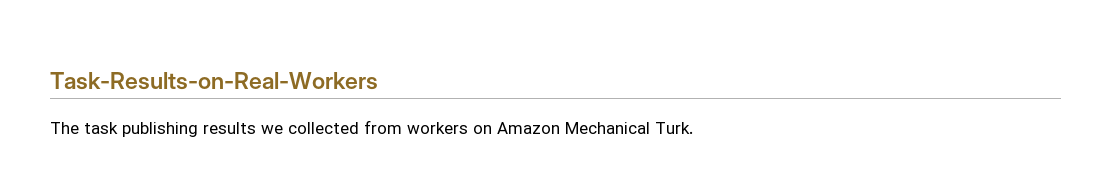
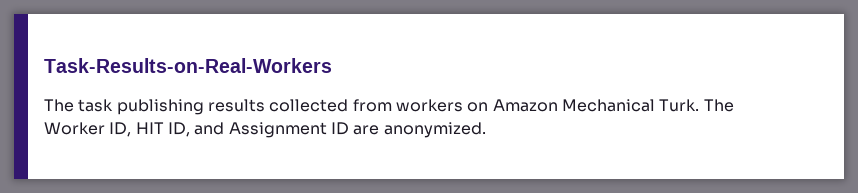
[261,125,283,134] we -> (265, 105) none
(693, 128) none -> [703,99,734,112] [44,122,486,138] The Worker ID, HIT ID, and Assignment ID are anonymized.

